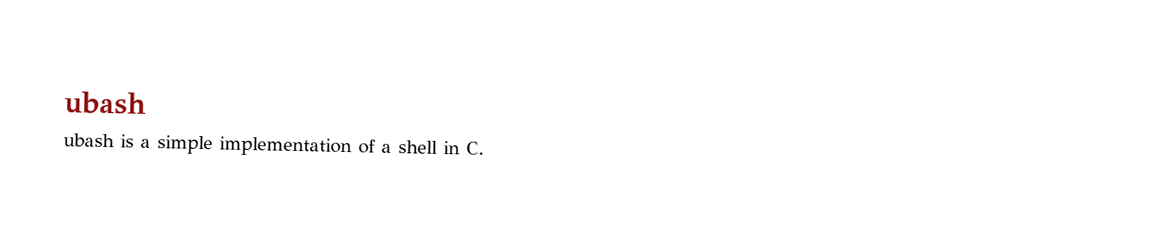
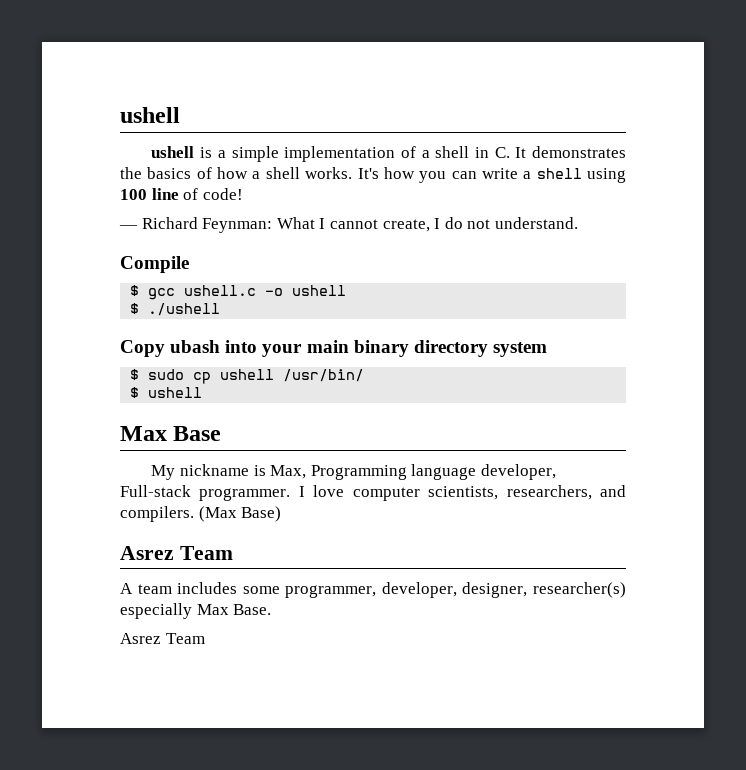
[64,91,146,115] [63,133,115,148] ubash // ubash -> [120,107,180,123] [151,146,195,158] ushell // ushell
(484, 148) none -> [515,146,626,158] [120,167,626,183] [120,188,243,200] [119,217,578,233] [120,256,189,273] [130,285,347,300] [130,303,221,316] [120,340,547,357] [130,369,365,384] [130,387,203,398] [120,426,222,441] [151,464,556,480] [120,485,626,501] [120,506,282,522] [120,546,233,560] [120,582,626,598] [120,603,272,619] [120,633,205,644] It demonstrates the basics of how a shell works. It's how you can write a shell using 100 line of code! // — Richard Feynman: What I cannot create, I do not understand. // Compile // $ gcc ushell.c -o ushell // $ ./ushell // Copy ubash into your main binary directory system // $ sudo cp ushell /usr/bin/ // $ ushell // Max Base // My nickname is Max, Programming language developer, Full-stack programmer. I love computer scientists, researchers, and compilers. (Max Base) // Asrez Team // A team includes some programmer, developer, designer, researcher(s) especially Max Base. // Asrez Team

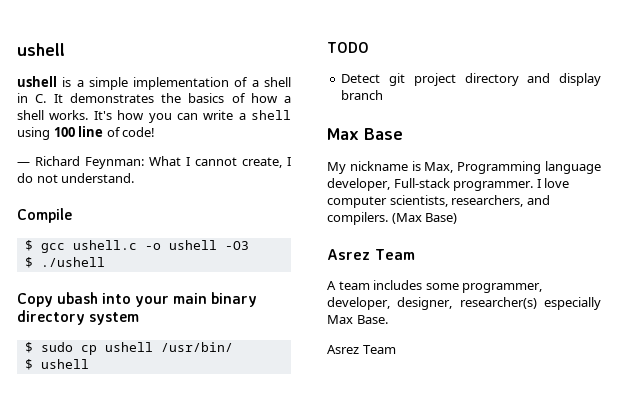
(347, 290) none -> [224,241,249,250] -O3
(203, 392) none -> [327,42,369,53] [341,73,601,86] [341,90,384,100] // TODO // Detect git project directory and display branch

